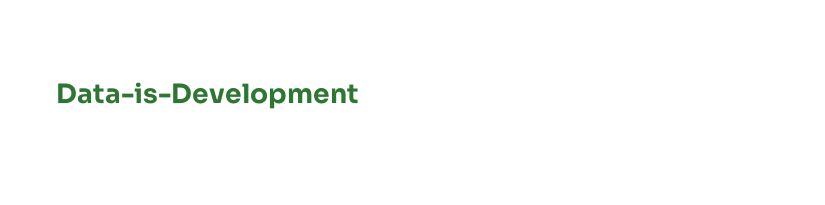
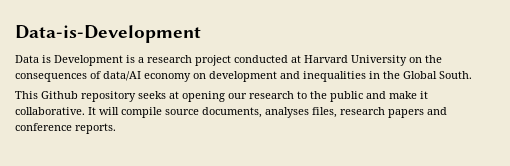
(359, 95) none -> [15,55,442,66] [15,71,472,82] [15,91,428,102] [15,107,447,118] [15,123,116,134] // Data is Development is a research project conducted at Harvard University on the consequences of data/AI economy on development and inequalities in the Global South. // This Github repository seeks at opening our research to the public and make it collaborative. It will compile source documents, analyses files, research papers and conference reports.

